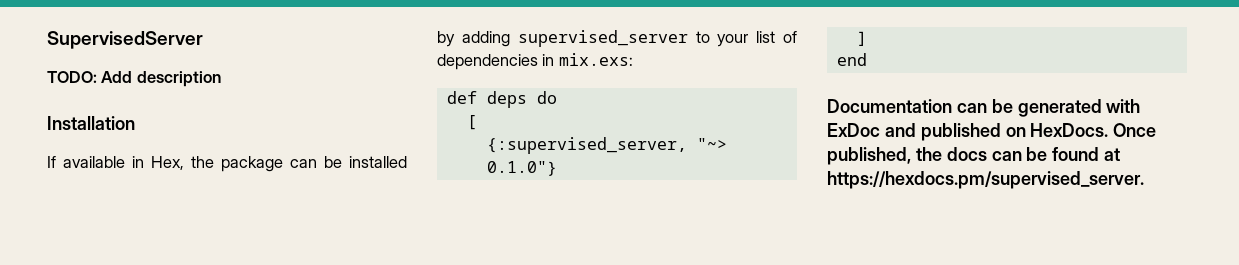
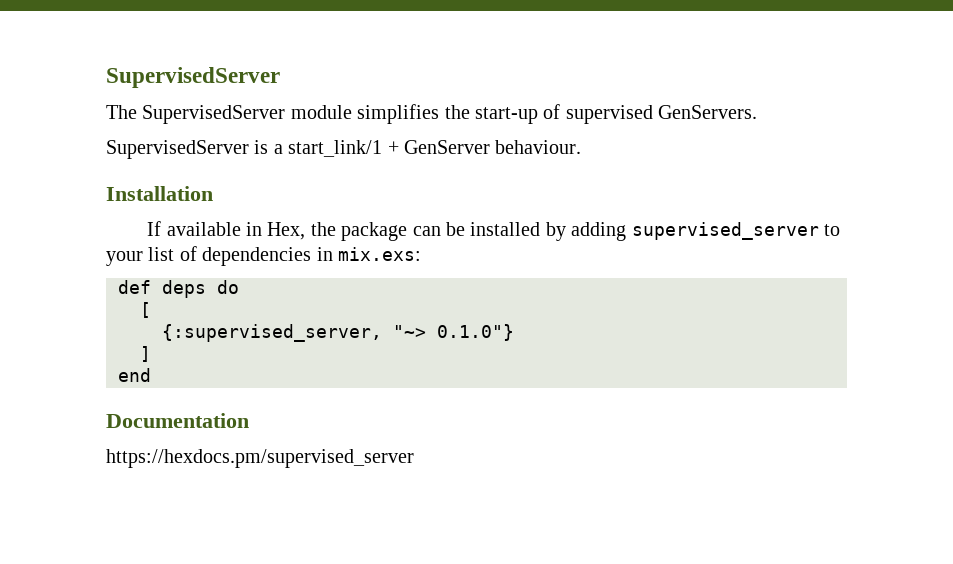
[47,71,221,87] TODO: Add description -> [106,104,758,124] [106,140,582,159] The SupervisedServer module simplifies the start-up of supervised GenServers. // SupervisedServer is a start_link/1 + GenServer behaviour.
[956,99,1141,117] [827,123,1157,141] [827,147,1121,165] [827,171,1144,189] can be generated with ExDoc and published on HexDocs. Once published, the docs can be found at https://hexdocs.pm/supervised_server. -> [106,449,414,468] // https://hexdocs.pm/supervised_server

